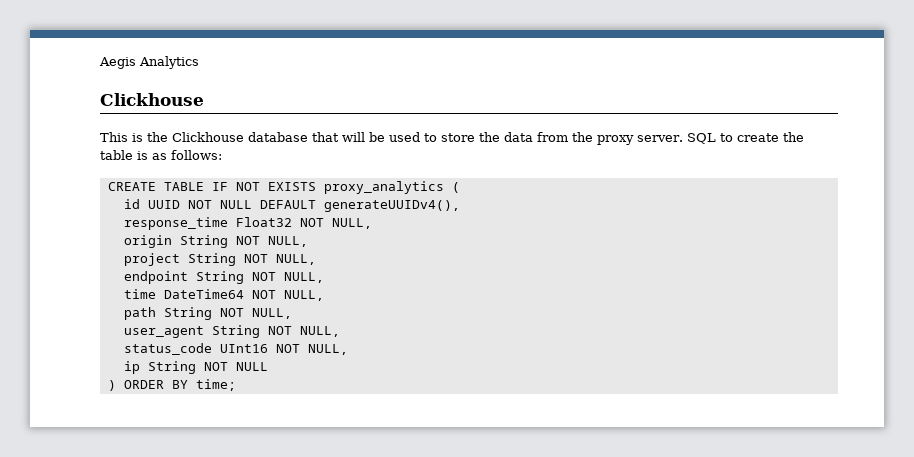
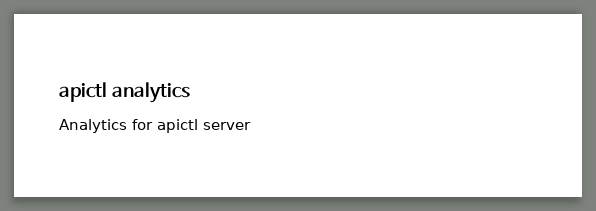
[99,57,136,69] Aegis -> [59,82,190,103] apictl analytics //
[100,93,204,106] [100,132,804,145] [100,150,222,160] [107,181,460,194] [123,199,460,212] [123,217,372,230] [123,235,308,248] [123,253,316,266] [123,271,324,284] [123,289,324,301] [123,307,292,320] [123,325,340,338] [123,343,348,355] [123,361,268,374] [107,379,236,391] // Clickhouse // This is the Clickhouse database that will be used to store the data from the proxy server. SQL to create the table is as follows: // CREATE TABLE IF NOT EXISTS proxy_analytics ( // id UUID NOT NULL DEFAULT generateUUIDv4(), // response_time Float32 NOT NULL, // origin String NOT NULL, // project String NOT NULL, // endpoint String NOT NULL, // time DateTime64 NOT NULL, // path String NOT NULL, // user_agent String NOT NULL, // status_code UInt16 NOT NULL, // ip String NOT NULL // ) ORDER BY time; -> [132,119,251,133] for apictl server

